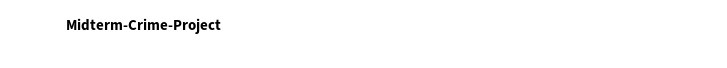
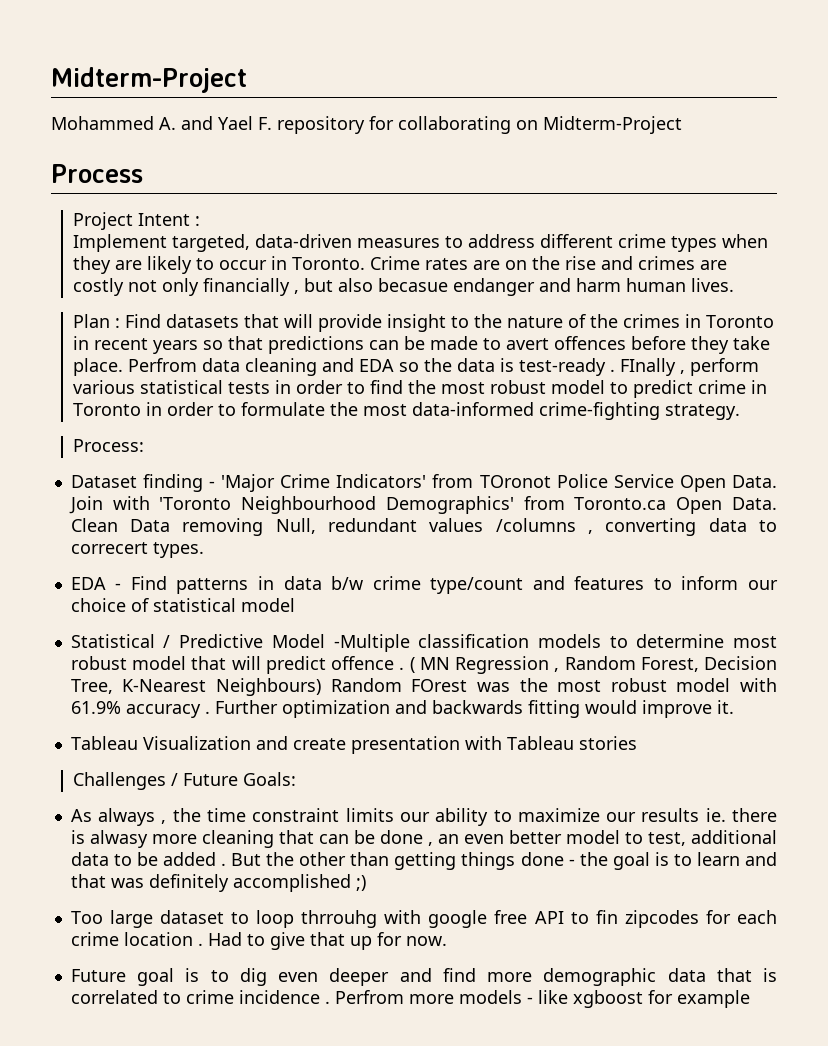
[66,18,221,34] Midterm-Crime-Project -> [51,67,247,93] [51,116,682,134] [51,164,143,183] [73,212,201,230] [73,234,769,252] [73,256,728,274] [73,278,735,296] [73,314,775,332] [73,336,771,354] [73,358,760,376] [73,380,768,398] [73,402,741,420] [73,439,145,452] [70,474,778,492] [68,496,777,514] [70,518,778,536] [70,542,204,558] [70,576,779,594] [70,598,295,612] [70,634,777,652] [70,656,778,674] [70,678,778,696] [70,700,734,718] [70,736,637,754] [73,772,297,790] [70,808,777,826] [70,830,777,848] [70,852,778,870] [70,874,366,892] [70,910,778,928] [70,932,447,950] [70,968,778,986] [70,990,750,1008] Midterm-Project // Mohammed A. and Yael F. repository for collaborating on Midterm-Project // Process // Project Intent : // Implement targeted, data-driven measures to address different crime types when they are likely to occur in Toronto. Crime rates are on the rise and crimes are costly not only financially , but also becasue endanger and harm human lives. // Plan : Find datasets that will provide insight to the nature of the crimes in Toronto in recent years so that predictions can be made to avert offences before they take place. Perfrom data cleaning and EDA so the data is test-ready . FInally , perform various statistical tests in order to find the most robust model to predict crime in Toronto in order to formulate the most data-informed crime-fighting strategy. // Process: // Dataset finding - 'Major Crime Indicators' from TOronot Police Service Open Data. Join with 'Toronto Neighbourhood Demographics' from Toronto.ca Open Data. Clean Data removing Null, redundant values /columns , converting data to correcert types. // EDA - Find patterns in data b/w crime type/count and features to inform our choice of statistical model // Statistical / Predictive Model -Multiple classification models to determine most robust model that will predict offence . ( MN Regression , Random Forest, Decision Tree, K-Nearest Neighbours) Random FOrest was the most robust model with 61.9% accuracy . Further optimization and backwards fitting would improve it. // Tableau Visualization and create presentation with Tableau stories // Challenges / Future Goals: // As always , the time constraint limits our ability to maximize our results ie. there is alwasy more cleaning that can be done , an even better model to test, additional data to be added . But the other than getting things done - the goal is to learn and that was definitely accomplished ;) // Too large dataset to loop thrrouhg with google free API to fin zipcodes for each crime location . Had to give that up for now. // Future goal is to dig even deeper and find more demographic data that is correlated to crime incidence . Perfrom more models - like xgboost for example

